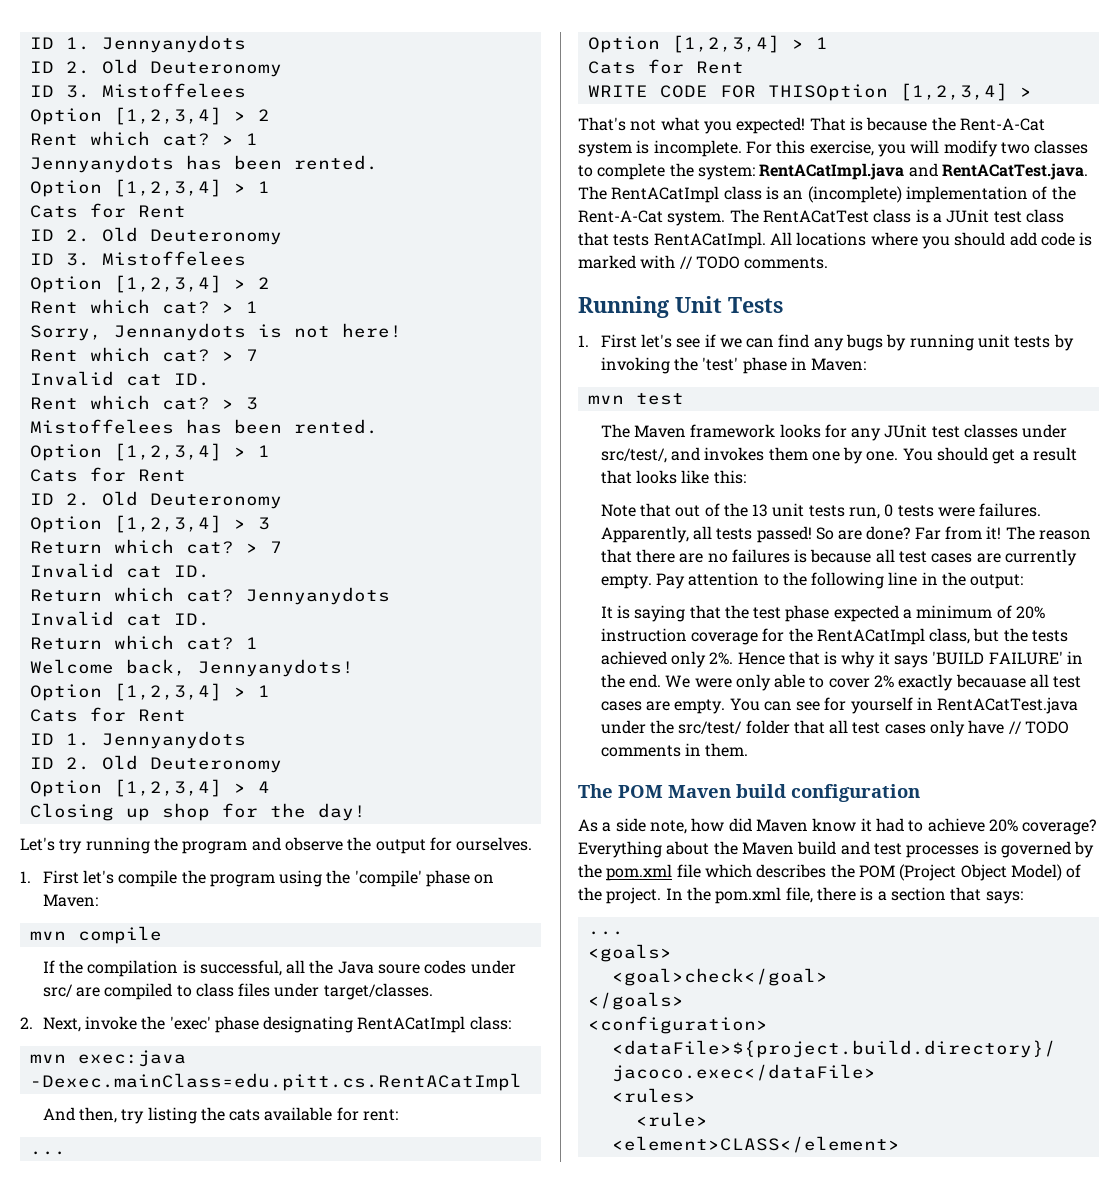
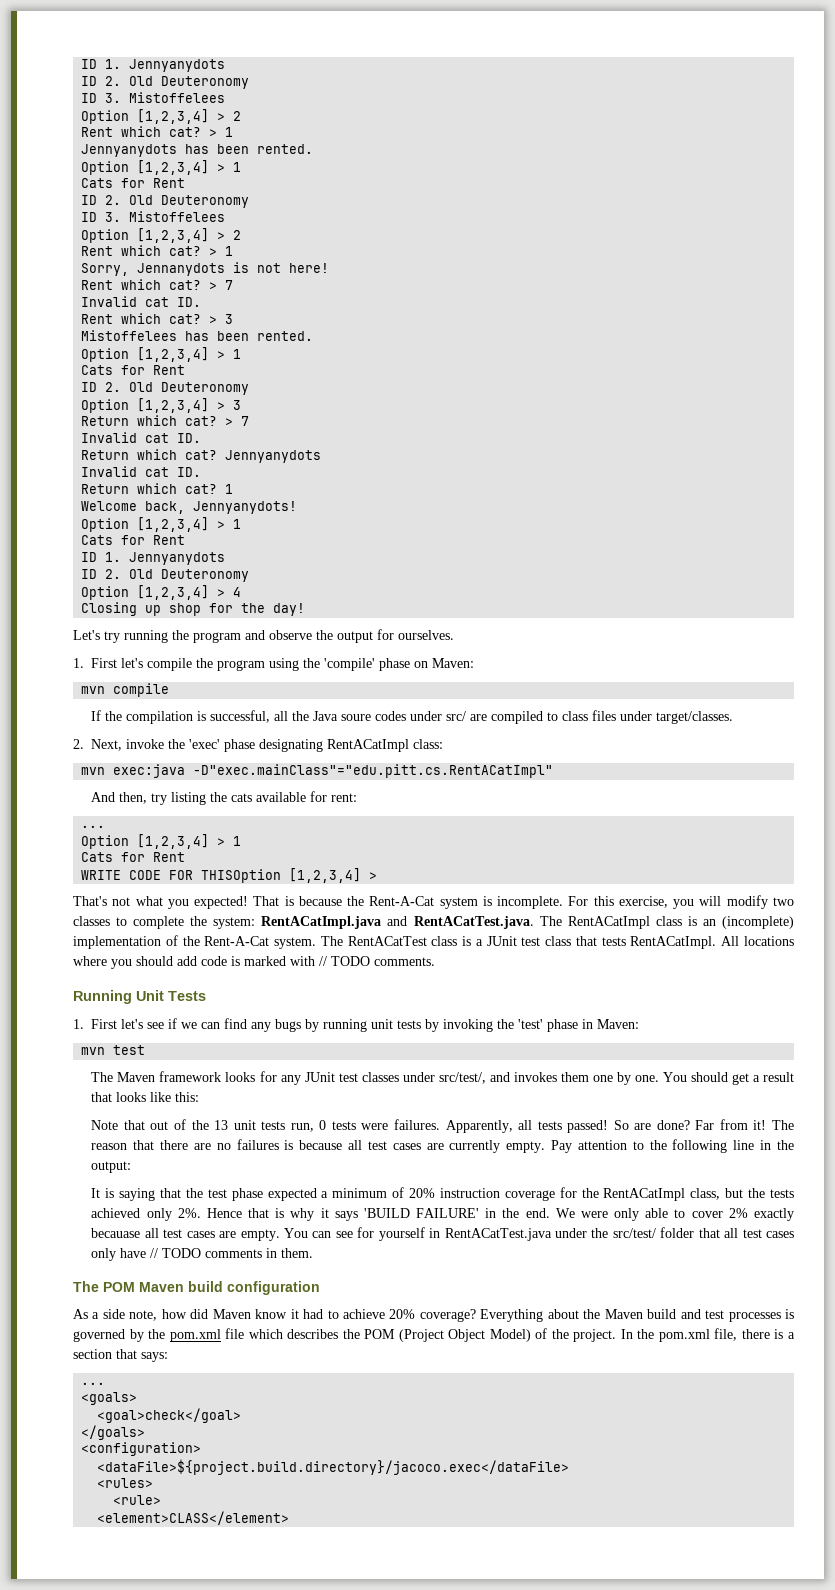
[29,1073,522,1091] -Dexec.mainClass=edu.pitt.cs.RentACatImpl -> [193,764,554,778] -D"exec.mainClass"="edu.pitt.cs.RentACatImpl"

